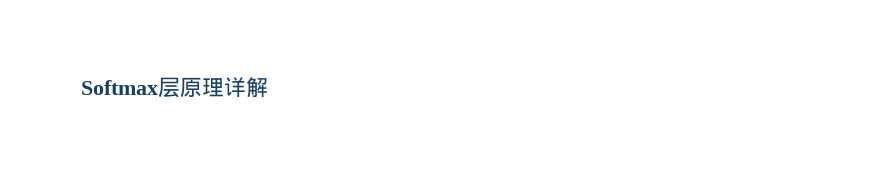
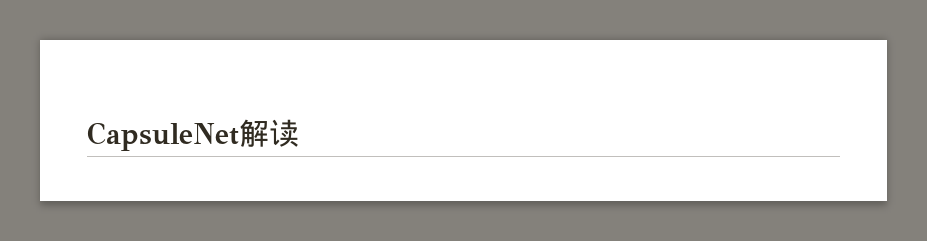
[81,77,268,98] Softmax层原理详解 -> [87,119,299,151] CapsuleNet解读

